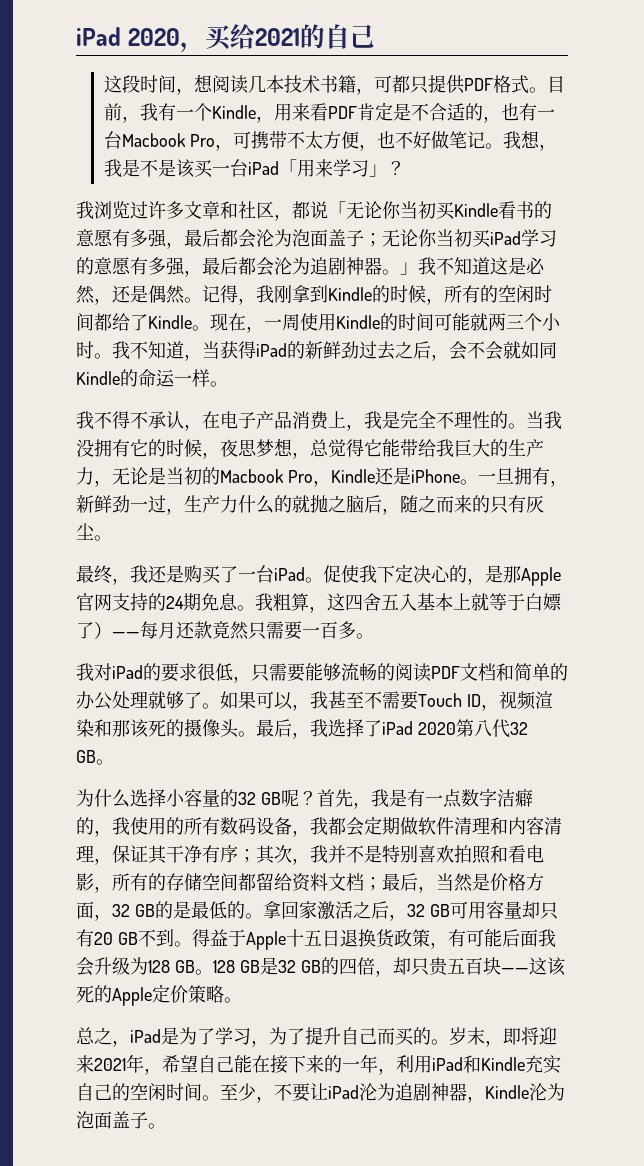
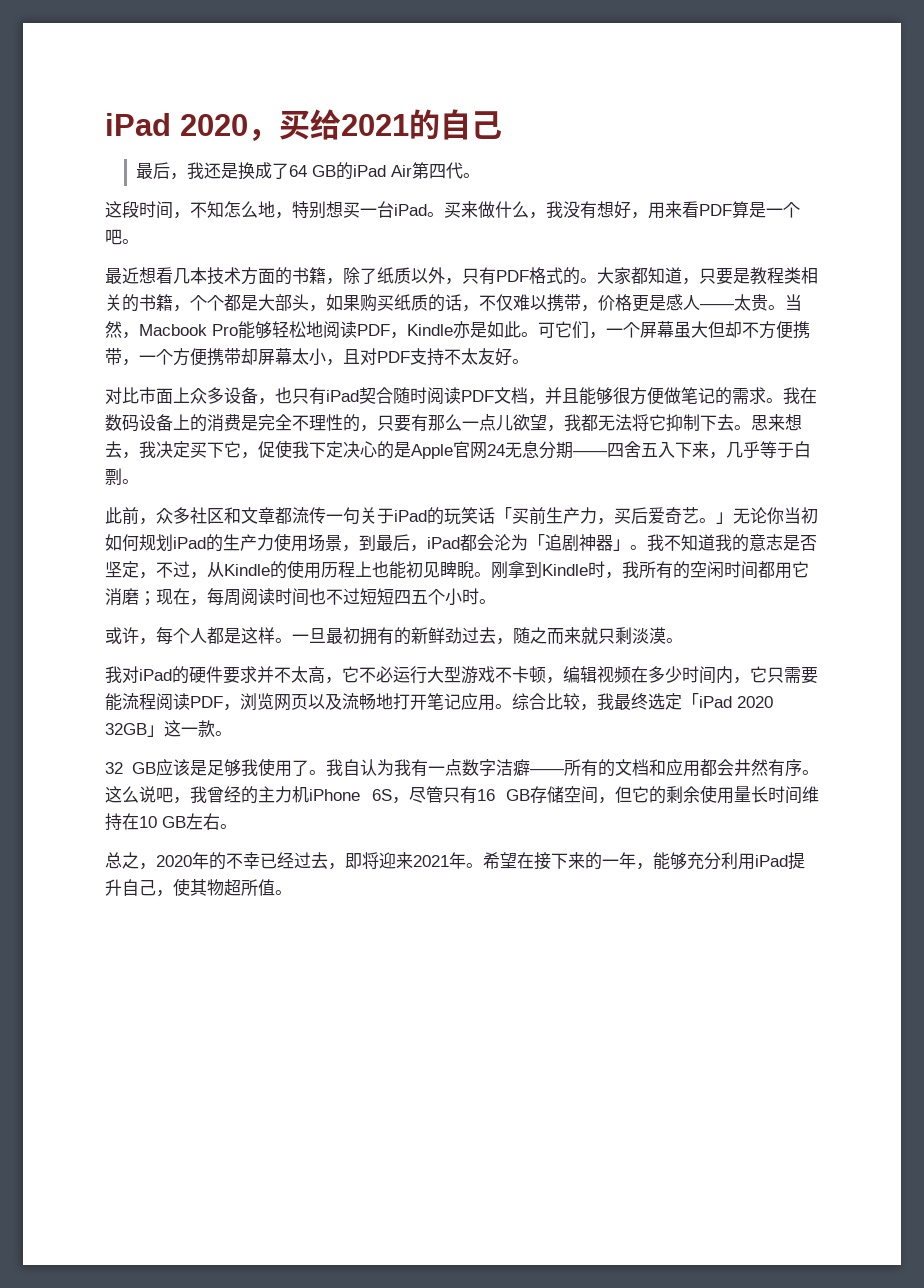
[103,74,565,95] [103,102,555,123] [103,130,557,151] [103,159,405,178] [76,201,552,221] [76,229,557,249] [76,257,545,277] [76,285,274,305] 这段时间，想阅读几本技术书籍，可都只提供PDF格式。目前，我有一个Kindle，用来看PDF肯定是不合适的，也有一台Macbook Pro，可携带不太方便，也不好做笔记。我想，我是不是该买一台iPad「用来学习」？ // 我浏览过许多文章和社区，都说「无论你当初买Kindle看书的意愿有多强，最后都会沦为泡面盖子；无论你当初买iPad学习的意愿有多强，最后都会沦为追剧神器。」我不知道这是必然，还是偶然。记得，我 -> [136,162,481,180] [105,201,800,219] [105,229,139,245] [105,267,818,285] [105,294,802,312] [105,321,810,339] [105,348,529,366] [105,387,817,405] [105,414,802,432] [105,440,811,459] [105,468,139,486] [105,507,818,525] [105,533,817,552] [105,560,491,579] 最后，我还是换成了64 GB的iPad Air第四代。 // 这段时间，不知怎么地，特别想买一台iPad。买来做什么，我没有想好，用来看PDF算是一个吧。 // 最近想看几本技术方面的书籍，除了纸质以外，只有PDF格式的。大家都知道，只要是教程类相关的书籍，个个都是大部头，如果购买纸质的话，不仅难以携带，价格更是感人——太贵。当然，Macbook Pro能够轻松地阅读PDF，Kindle亦是如此。可它们，一个屏幕虽大但却不方便携带，一个方便携带却屏幕太小，且对PDF支持不太友好。 // 对比市面上众多设备，也只有iPad契合随时阅读PDF文档，并且能够很方便做笔记的需求。我在数码设备上的消费是完全不理性的，只要有那么一点儿欲望，我都无法将它抑制下去。思来想去，我决定买下它，促使我下定决心的是Apple官网24无息分期——四舍五入下来，几乎等于白剽。 // 此前，众多社区和文章都流传一句关于iPad的玩笑话「买前生产力，买后爱奇艺。」无论你当初如何规划iPad的生产力使用场景，到最后，iPad都会沦为「追剧神器」。我不知道我的意志是否坚定，不过，从Kindle的使用历程上也能初见睥睨。
[372,285,444,305] 的时候， -> [588,561,639,579] 时，我
[112,313,561,333] [76,341,557,361] [76,369,228,387] [76,410,562,431] [76,438,544,459] [76,467,568,487] [76,495,544,515] [76,523,112,541] [76,564,561,586] [76,593,561,613] [76,621,374,640] [76,663,568,683] [76,691,553,711] [76,718,528,739] [76,750,114,765] [76,788,533,809] [76,816,562,837] [76,845,544,865] [76,873,544,893] [76,901,558,921] [76,929,556,950] [76,957,566,977] [76,984,242,1006] [76,1027,485,1047] 给了Kindle。现在，一周使用Kindle的时间可能就两三个小时。我不知道，当获得iPad的新鲜劲过去之后，会不会就如同Kindle的命运一样。 // 我不得不承认，在电子产品消费上，我是完全不理性的。当我没拥有它的时候，夜思梦想，总觉得它能带给我巨大的生产力，无论是当初的Macbook Pro，Kindle还是iPhone。一旦拥有，新鲜劲一过，生产力什么的就抛之脑后，随之而来的只有灰尘。 // 最终，我还是购买了一台iPad。促使我下定决心的，是那Apple官网支持的24期免息。我粗算，这四舍五入基本上就等于白嫖了）——每月还款竟然只需要一百多。 // 我对iPad的要求很低，只需要能够流畅的阅读PDF文档和简单的办公处理就够了。如果可以，我甚至不需要Touch ID，视频渲染和那该死的摄像头。最后，我选择了iPad 2020第八代32 GB。 // 为什么选择小容量的32 GB呢？首先，我是有一点数字洁癖的，我使用的所有数码设备，我都会定期做软件清理和内容清理，保证其干净有序；其次，我并不是特别喜欢拍照和看电影，所有的存储空间都留给资料文档；最后，当然是价格方面，32 GB的是最低的。拿回家激活之后，32 GB可用容量却只有20 GB不到。得益于Apple十五日退换货政策，有可能后面我会升级为128 GB。128 GB是32 GB的四倍，却只贵五百块——这该死的Apple定价策略。 // 总之，iPad是为了学习，为了提升自己而买的。岁末 -> [775,561,809,579] [105,588,496,606] [105,627,683,645] [105,666,818,684] [105,693,773,711] [105,720,232,737] [105,758,819,777] [105,785,819,804] [105,813,237,831] [105,852,328,870] 用它消磨；现在，每周阅读时间也不过短短四五个小时。 // 或许，每个人都是这样。一旦最初拥有的新鲜劲过去，随之而来就只剩淡漠。 // 我对iPad的硬件要求并不太高，它不必运行大型游戏不卡顿，编辑视频在多少时间内，它只需要能流程阅读PDF，浏览网页以及流畅地打开笔记应用。综合比较，我最终选定「iPad 2020 32GB」这一款。 // 32 GB应该是足够我使用了。我自认为我有一点数字洁癖——所有的文档和应用都会井然有序。这么说吧，我曾经的主力机iPhone 6S，尽管只有16 GB存储空间，但它的剩余使用量长时间维持在10 GB左右。 // 总之，2020年的不幸已经过去
[144,1055,252,1075] ，希望自己能 -> [466,852,517,869] 。希望
[396,1055,561,1074] [76,1083,565,1103] [76,1111,148,1129] 利用iPad和Kindle充实自己的空闲时间。至少，不要让iPad沦为追剧神器，Kindle沦为泡面盖子 -> [653,852,805,870] [105,878,275,897] 能够充分利用iPad提升自己，使其物超所值

